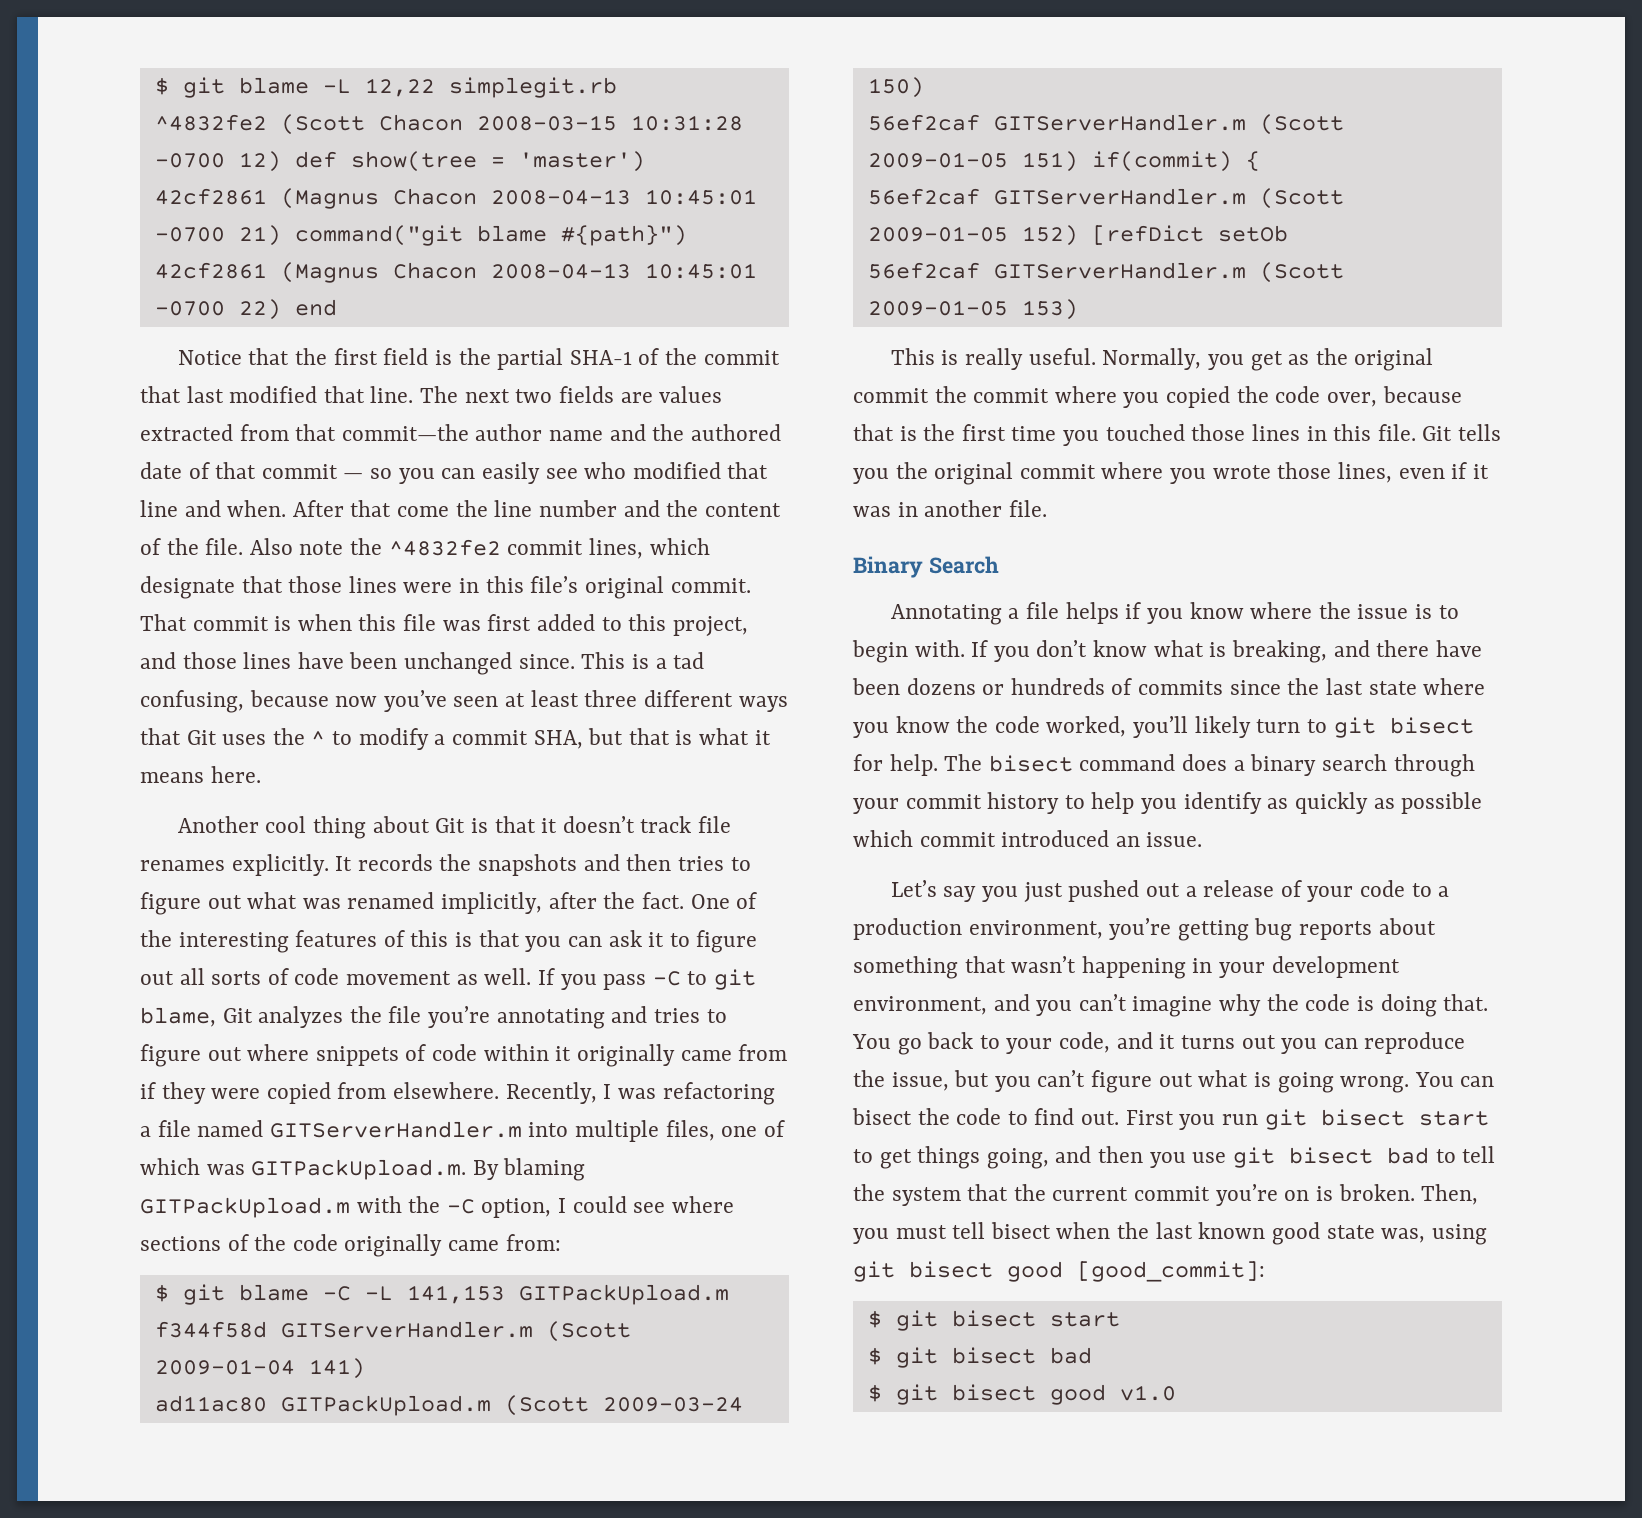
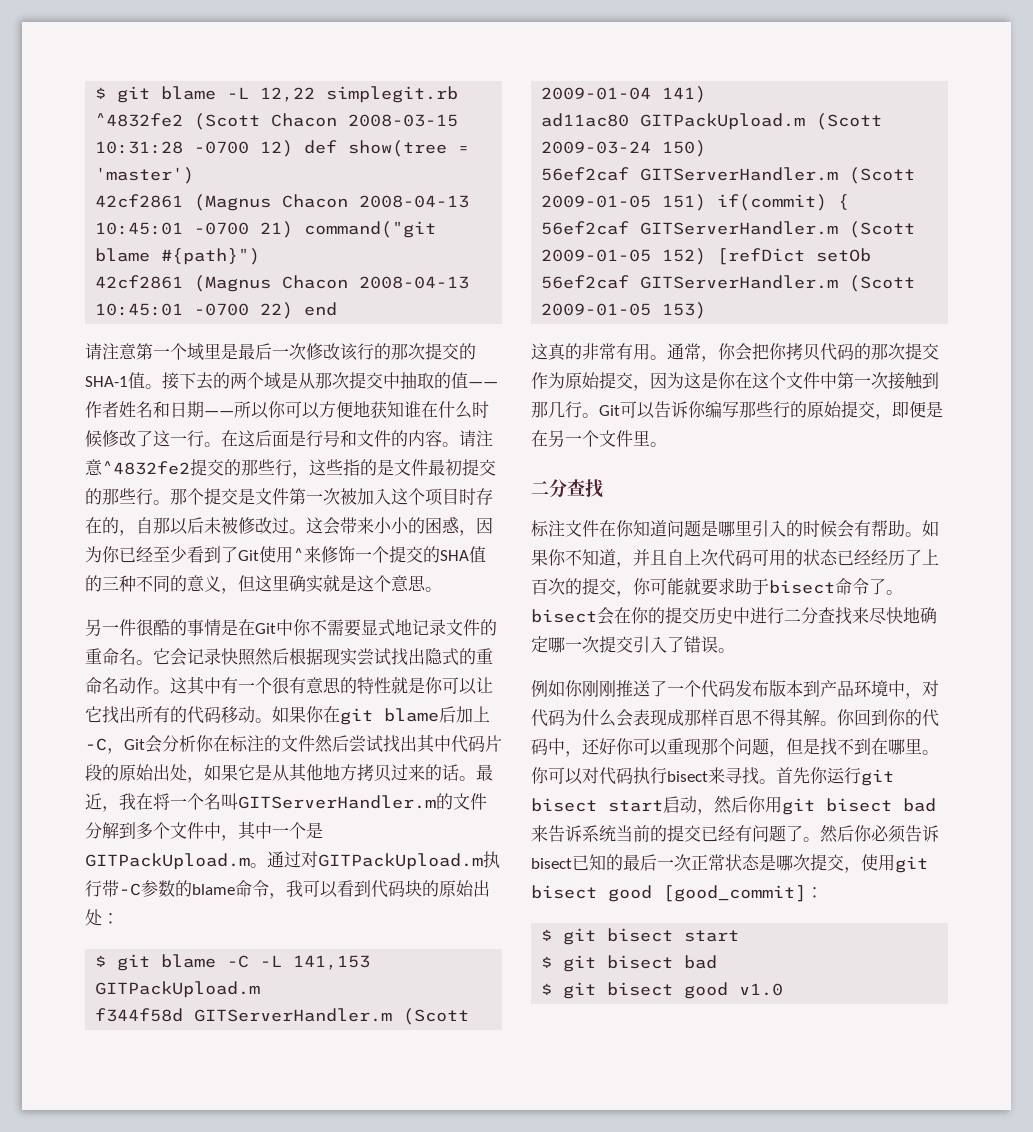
[177,348,780,370] [140,386,723,403] [140,424,781,441] [140,462,769,484] [140,500,781,517] [140,538,710,559] [140,576,751,599] [140,614,748,636] [140,652,705,675] [140,690,788,713] [140,728,771,750] [140,766,261,783] [177,816,731,839] [140,854,751,876] [140,892,758,915] [140,930,758,953] [140,968,756,990] [140,1006,727,1029] [140,1044,788,1067] [140,1082,775,1105] [140,1120,785,1142] [140,1158,586,1181] [140,1196,734,1218] [140,1234,561,1257] Notice that the first field is the partial SHA-1 of the commit that last modified that line. The next two fields are values extracted from that commit—the author name and the authored date of that commit — so you can easily see who modified that line and when. After that come the line number and the content of the file. Also note the ^4832fe2 commit lines, which designate that those lines were in this file’s original commit. That commit is when this file was first added to this project, and those lines have been unchanged since. This is a tad confusing, because now you’ve seen at least three different ways that Git uses the ^ to modify a commit SHA, but that is what it means here. // Another cool thing about Git is that it doesn’t track file renames explicitly. It records the snapshots and then tries to figure out what was renamed implicitly, after the fact. One of the interesting features of this is that you can ask it to figure out all sorts of code movement as well. If you pass -C to git blame, Git analyzes the file you’re annotating and tries to figure out where snippets of code within it originally came from if they were copied from elsewhere. Recently, I was refactoring a file named GITServerHandler.m into multiple files, one of which was GITPackUpload.m. By blaming GITPackUpload.m with the -C option, I could see where sections of the code originally came from: -> [85,343,476,361] [85,372,498,390] [85,401,489,419] [85,430,493,447] [85,459,496,478] [85,488,493,506] [85,517,493,536] [85,546,486,563] [85,574,442,594] [85,619,497,637] [85,648,493,666] [85,676,493,695] [85,706,490,725] [85,734,502,754] [85,763,493,783] [85,793,487,812] [85,821,323,841] [85,851,500,870] [85,880,490,899] [85,909,119,926] 请注意第一个域里是最后一次修改该行的那次提交的SHA-1值。接下去的两个域是从那次提交中抽取的值——作者姓名和日期——所以你可以方便地获知谁在什么时候修改了这一行。在这后面是行号和文件的内容。请注意^4832fe2提交的那些行，这些指的是文件最初提交的那些行。那个提交是文件第一次被加入这个项目时存在的，自那以后未被修改过。这会带来小小的困惑，因为你已经至少看到了Git使用^来修饰一个提交的SHA值的三种不同的意义，但这里确实就是这个意思。 // 另一件很酷的事情是在Git中你不需要显式地记录文件的重命名。它会记录快照然后根据现实尝试找出隐式的重命名动作。这其中有一个很有意思的特性就是你可以让它找出所有的代码移动。如果你在git blame后加上-C，Git会分析你在标注的文件然后尝试找出其中代码片段的原始出处，如果它是从其他地方拷贝过来的话。最近，我在将一个名叫GITServerHandler.m的文件分解到多个文件中，其中一个是GITPackUpload.m。通过对GITPackUpload.m执行带-C参数的blame命令，我可以看到代码块的原始出处：
[890,348,1434,371] [853,386,1462,408] [853,424,1501,446] [853,462,1489,485] [853,500,1047,517] [853,556,999,578] [890,602,1459,625] [852,640,1482,663] [852,678,1486,695] [853,716,1474,738] [853,754,1475,777] [853,792,1483,814] [853,830,1203,847] [890,880,1450,902] [853,918,1436,941] [853,956,1400,979] [853,994,1489,1017] [852,1032,1466,1055] [853,1070,1495,1093] [852,1108,1489,1130] [853,1146,1496,1169] [853,1184,1479,1206] [853,1222,1487,1245] [853,1261,1265,1282] This is really useful. Normally, you get as the original commit the commit where you copied the code over, because that is the first time you touched those lines in this file. Git tells you the original commit where you wrote those lines, even if it was in another file. // Binary Search // Annotating a file helps if you know where the issue is to begin with. If you don’t know what is breaking, and there have been dozens or hundreds of commits since the last state where you know the code worked, you’ll likely turn to git bisect for help. The bisect command does a binary search through your commit history to help you identify as quickly as possible which commit introduced an issue. // Let’s say you just pushed out a release of your code to a production environment, you’re getting bug reports about something that wasn’t happening in your development environment, and you can’t imagine why the code is doing that. You go back to your code, and it turns out you can reproduce the issue, but you can’t figure out what is going wrong. You can bisect the code to find out. First you run git bisect start to get things going, and then you use git bisect bad to tell the system that the current commit you’re on is broken. Then, you must tell bisect when the last known good state was, using git bisect good [good_commit]: -> [531,343,939,362] [531,372,939,391] [531,401,943,420] [531,430,667,447] [531,479,603,498] [531,520,939,538] [531,549,939,568] [531,577,903,597] [531,607,937,625] [531,636,735,653] [531,680,939,699] [531,708,939,727] [531,738,939,757] [531,767,894,786] [531,796,936,815] [531,825,939,843] [531,854,928,873] [531,885,823,902] 这真的非常有用。通常，你会把你拷贝代码的那次提交作为原始提交，因为这是你在这个文件中第一次接触到那几行。Git可以告诉你编写那些行的原始提交，即便是在另一个文件里。 // 二分查找 // 标注文件在你知道问题是哪里引入的时候会有帮助。如果你不知道，并且自上次代码可用的状态已经经历了上百次的提交，你可能就要求助于bisect命令了。bisect会在你的提交历史中进行二分查找来尽快地确定哪一次提交引入了错误。 // 例如你刚刚推送了一个代码发布版本到产品环境中，对代码为什么会表现成那样百思不得其解。你回到你的代码中，还好你可以重现那个问题，但是找不到在哪里。你可以对代码执行bisect来寻找。首先你运行git bisect start启动，然后你用git bisect bad来告诉系统当前的提交已经有问题了。然后你必须告诉bisect已知的最后一次正常状态是哪次提交，使用git bisect good [good_commit]：

